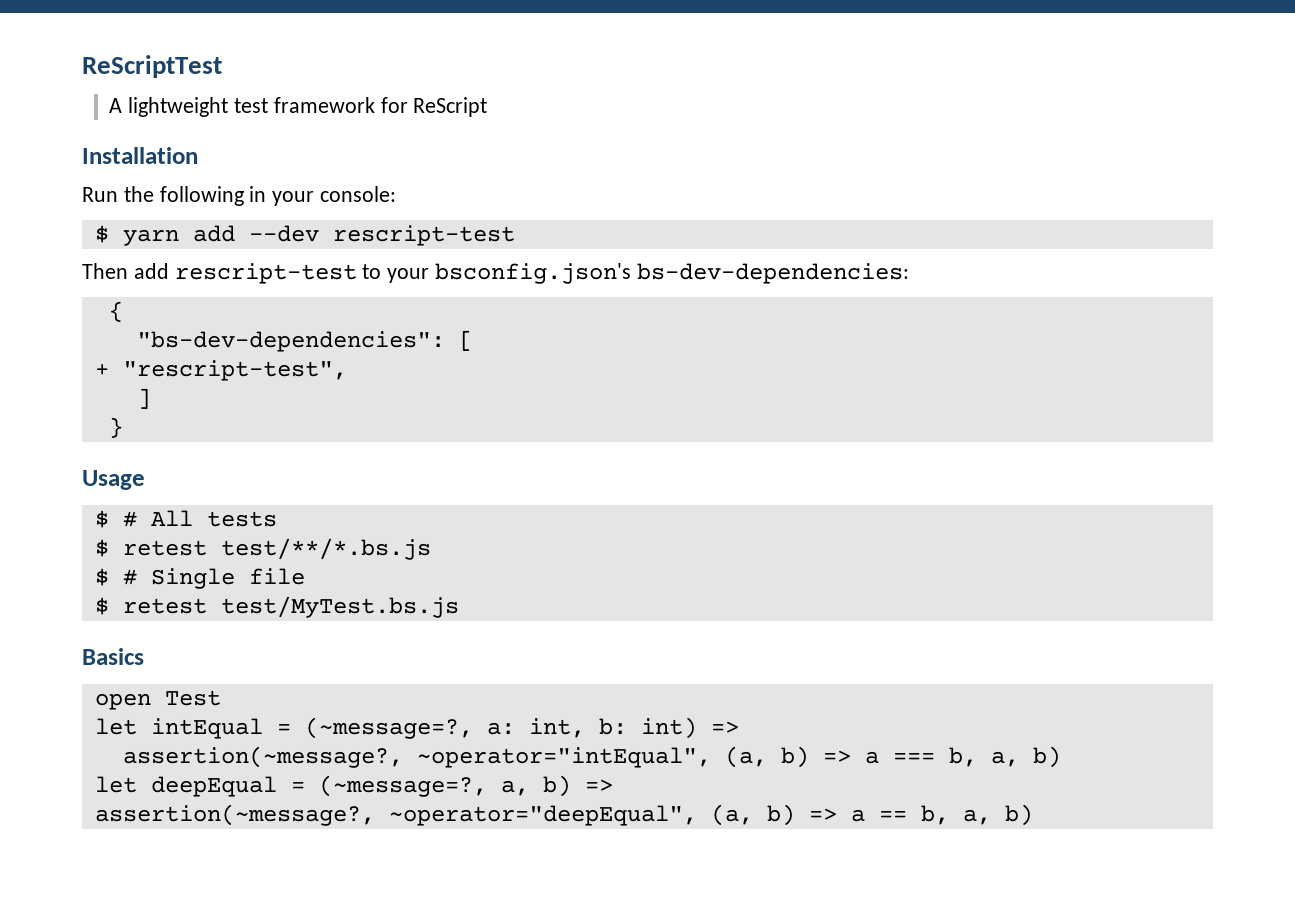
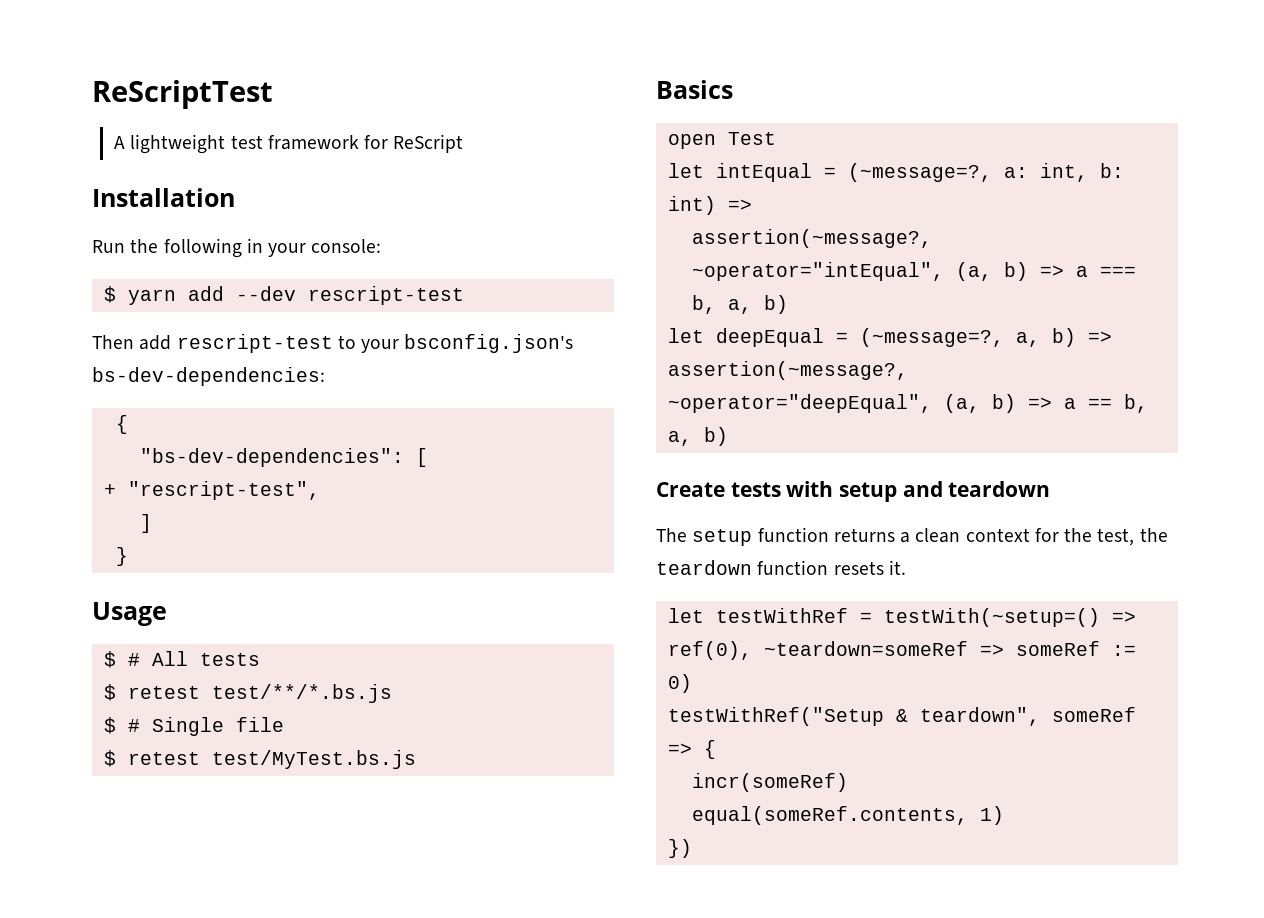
(1033, 815) none -> [656,481,1051,502] [656,527,1168,546] [656,560,906,575] [667,608,1136,627] [667,641,1136,660] [667,674,692,693] [667,707,1136,726] [667,740,716,759] [691,773,848,792] [691,806,1004,825] [667,839,692,858] // Create tests with setup and teardown // The setup function returns a clean context for the test, the teardown function resets it. // let testWithRef = testWith(~setup=() => ref(0), ~teardown=someRef => someRef := 0) // testWithRef("Setup & teardown", someRef => { // incr(someRef) // equal(someRef.contents, 1) // })

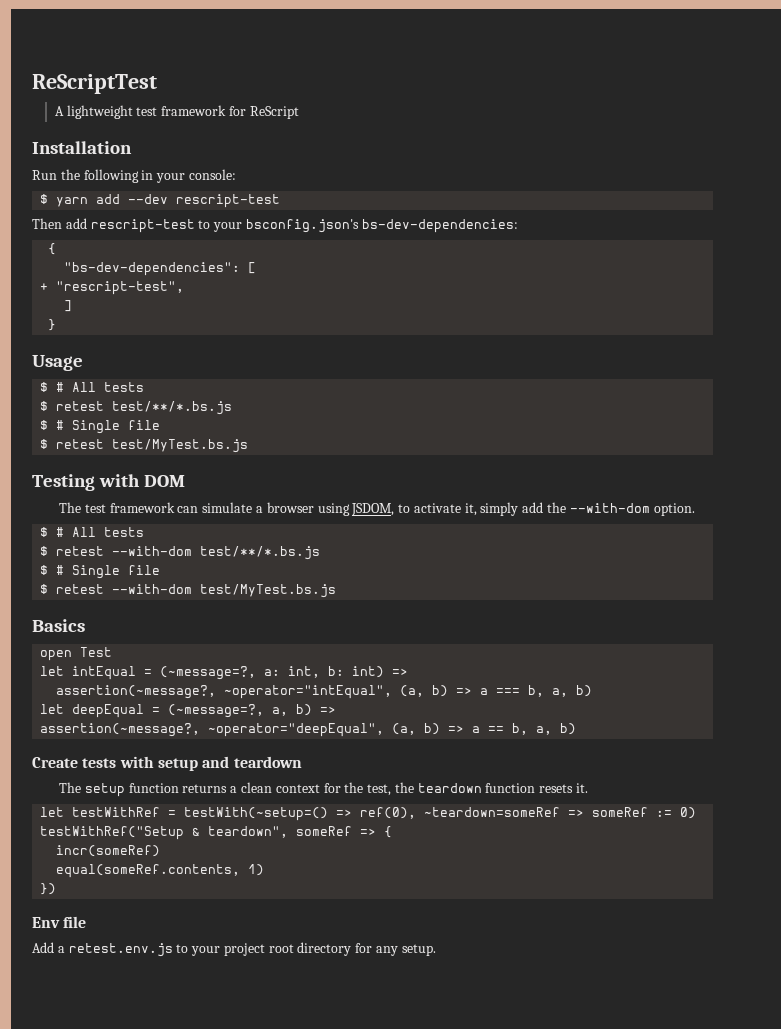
(416, 759) none -> [32,474,186,491] [59,502,695,516] [40,527,145,537] [40,546,321,560] [40,565,161,579] [40,584,337,598] // Testing with DOM // The test framework can simulate a browser using JSDOM, to activate it, simply add the --with-dom option. // $ # All tests // $ retest --with-dom test/**/*.bs.js // $ # Single file // $ retest --with-dom test/MyTest.bs.js
(692, 848) none -> [32,916,87,928] [32,942,436,957] // Env file // Add a retest.env.js to your project root directory for any setup.

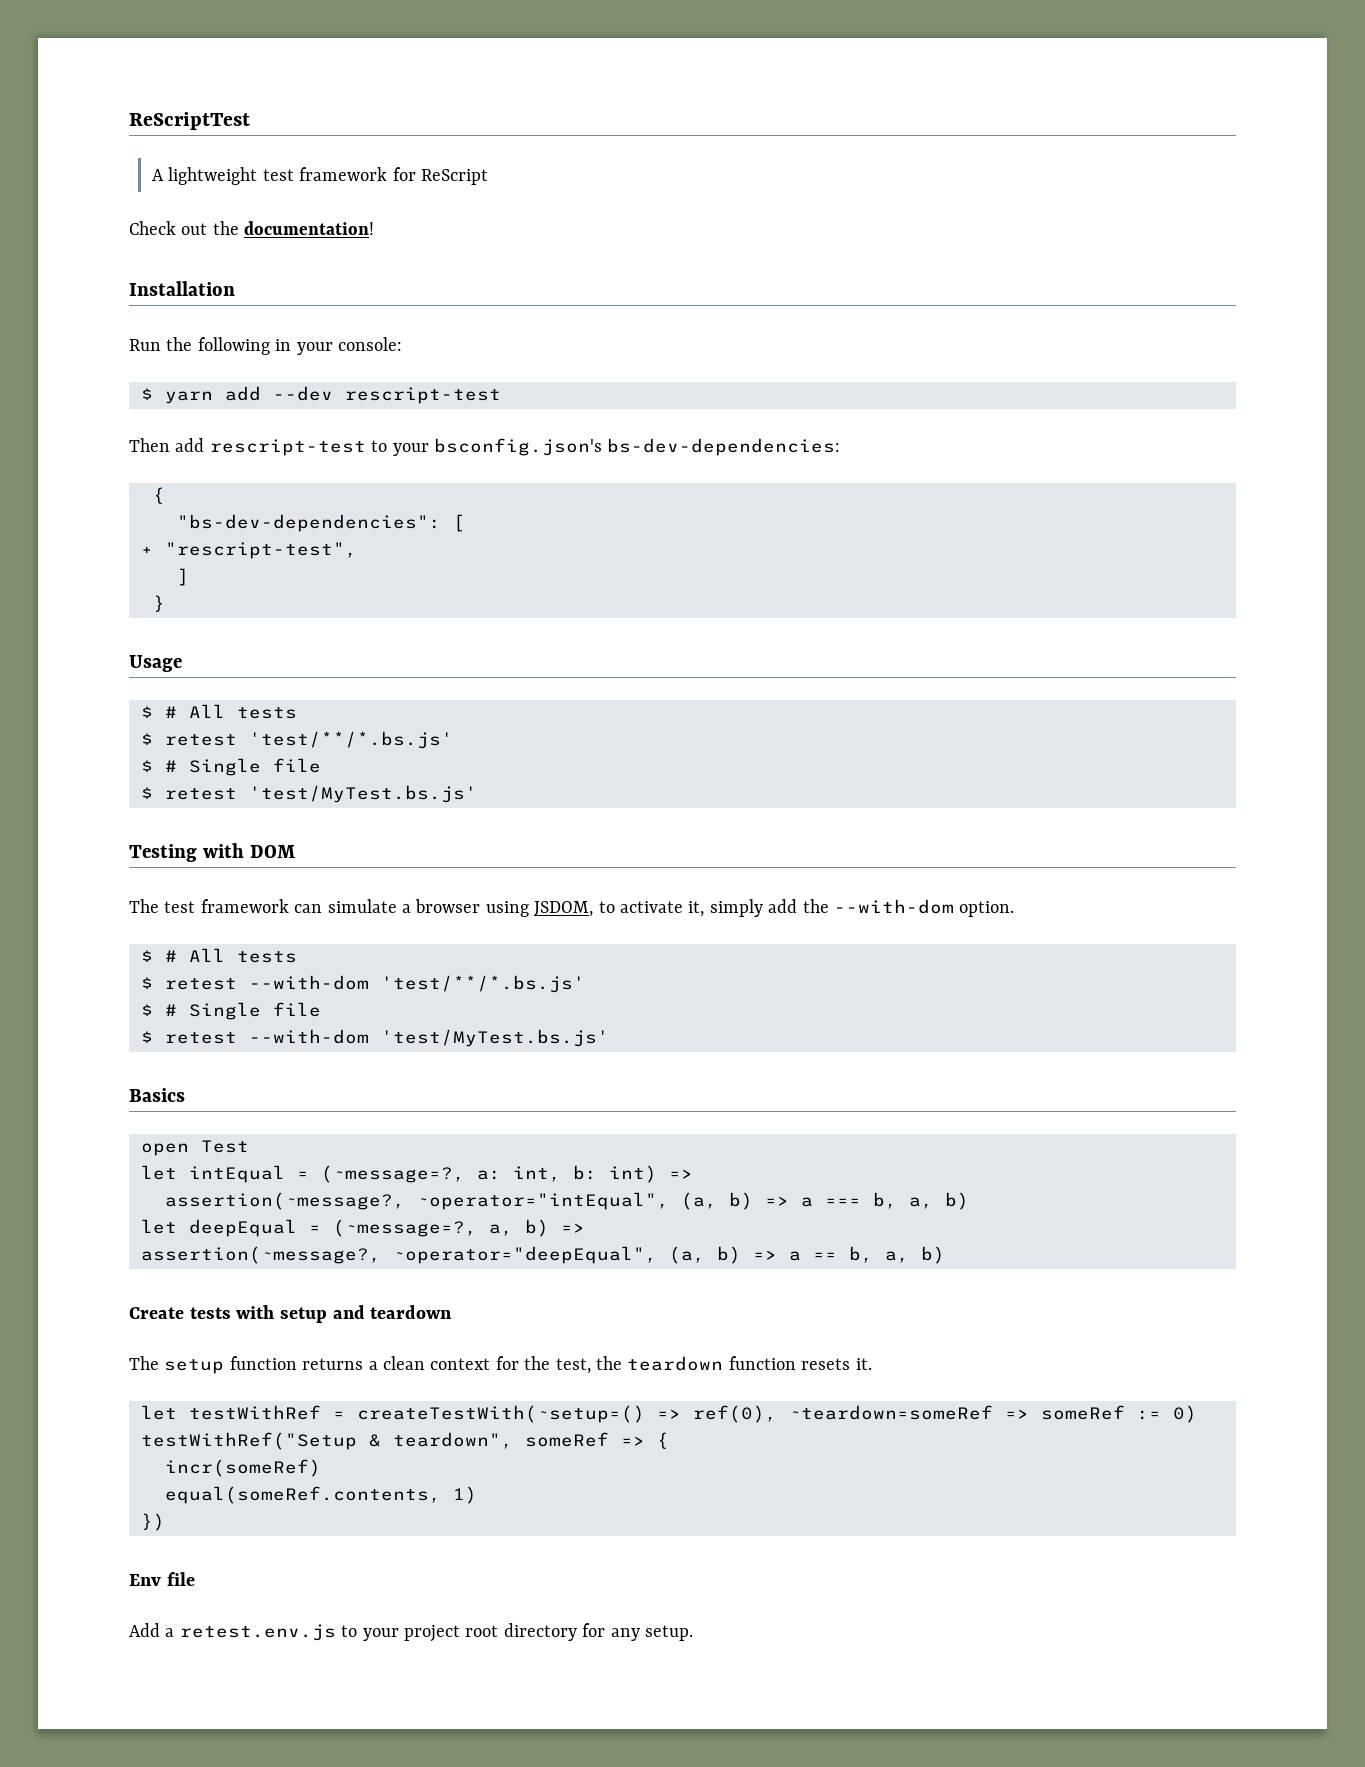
(299, 112) none -> [129,221,375,235] // Check out the documentation!
[112,401,233,415] [40,420,161,434] [40,439,249,453] test/**/*.bs.js // $ # Single file // $ retest test/MyTest.bs.js -> [249,731,453,749] [141,758,321,776] [141,785,477,803] 'test/**/*.bs.js' // $ # Single file // $ retest 'test/MyTest.bs.js'
[200,546,321,560] test/**/*.bs.js -> [381,975,585,993] 'test/**/*.bs.js'
[200,584,337,598] test/MyTest.bs.js -> [381,1029,609,1047] 'test/MyTest.bs.js'
[184,807,329,821] testWith(~setup=() -> [357,1405,645,1423] createTestWith(~setup=()

